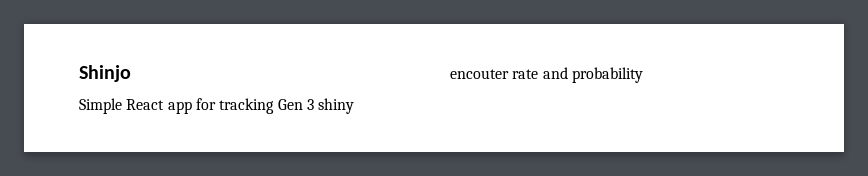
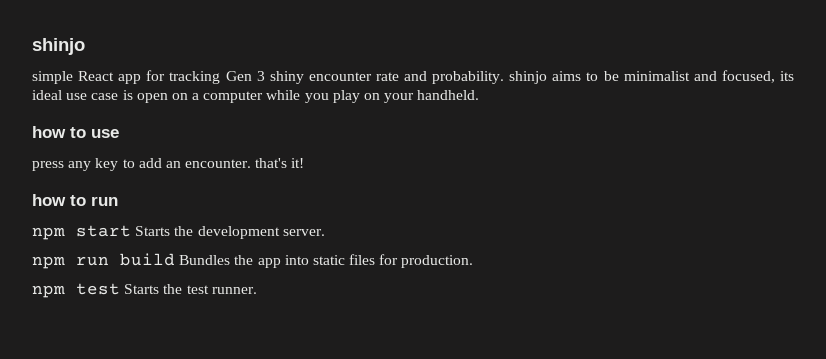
[79,65,131,82] [79,98,122,114] Shinjo // Simple -> [32,38,85,55] [32,71,73,84] shinjo // simple
[450,69,509,79] encouter -> [308,72,372,81] encounter
[571,67,643,83] probability -> [432,70,794,84] [32,90,480,103] [32,126,119,138] [32,158,305,171] [32,194,118,206] [32,225,325,240] [32,253,474,269] [32,283,257,298] probability. shinjo aims to be minimalist and focused, its ideal use case is open on a computer while you play on your handheld. // how to use // press any key to add an encounter. that's it! // how to run // npm start Starts the development server. // npm run build Bundles the app into static files for production. // npm test Starts the test runner.

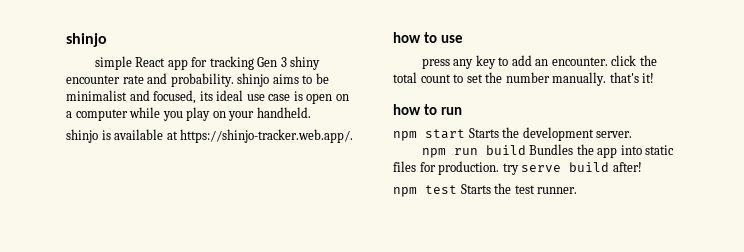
(480, 95) none -> [66,129,354,143] // shinjo is available at https://shinjo-tracker.web.app/.
(252, 163) none -> [611,55,657,66] [393,72,607,86] click the total count to set the number manually.
(474, 261) none -> [502,162,642,175] try serve build after!

